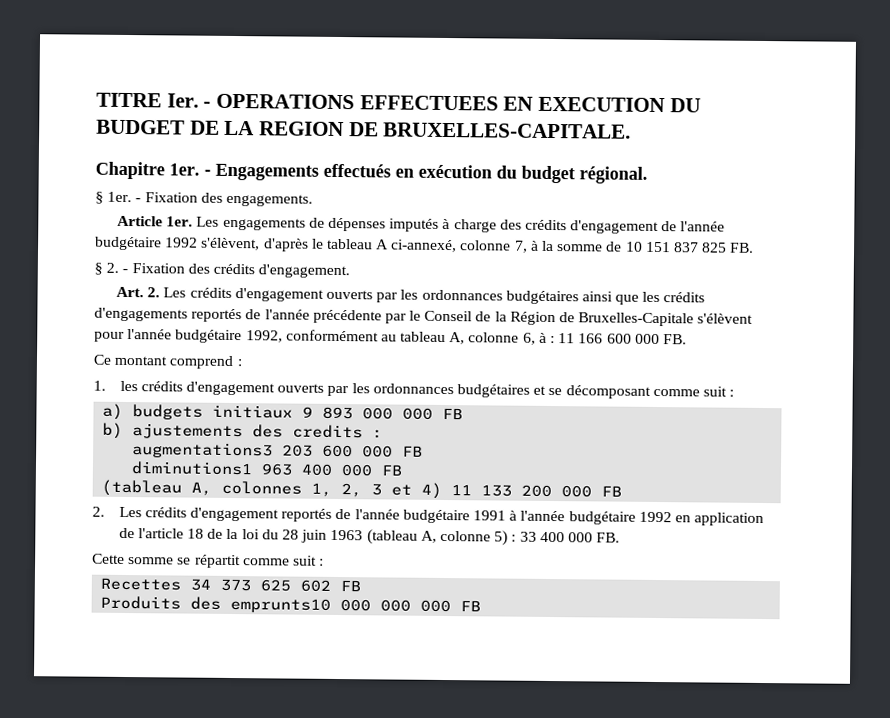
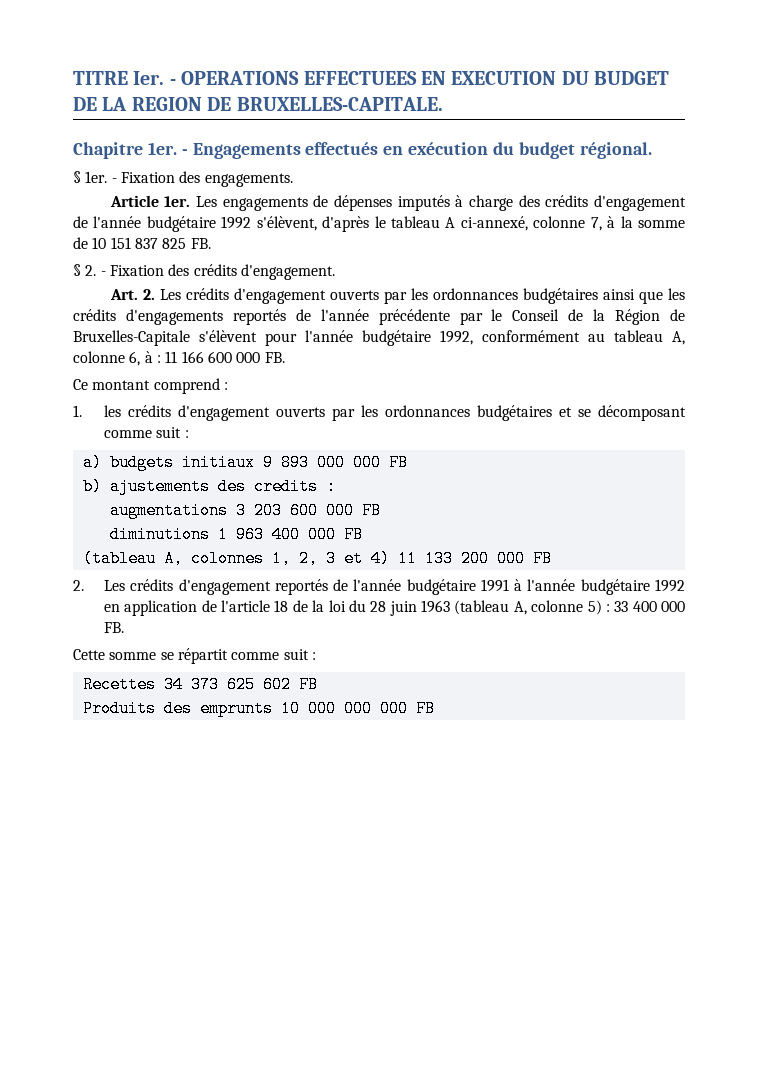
[132,442,274,459] augmentations3 -> [109,502,246,519] augmentations 3
[131,461,254,476] diminutions1 -> [109,526,228,543] diminutions 1
[230,597,332,613] emprunts10 -> [199,700,300,717] emprunts 10

